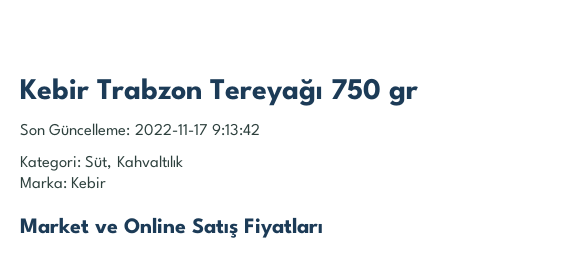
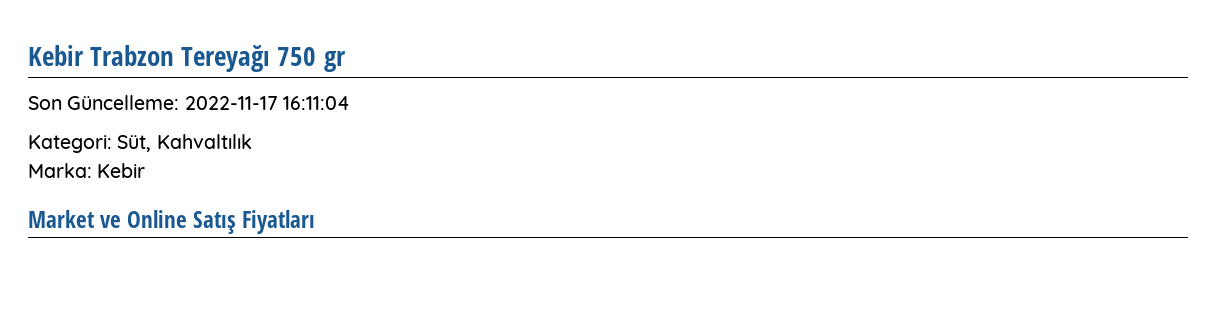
[212,123,261,136] 9:13:42 -> [282,96,350,110] 16:11:04

